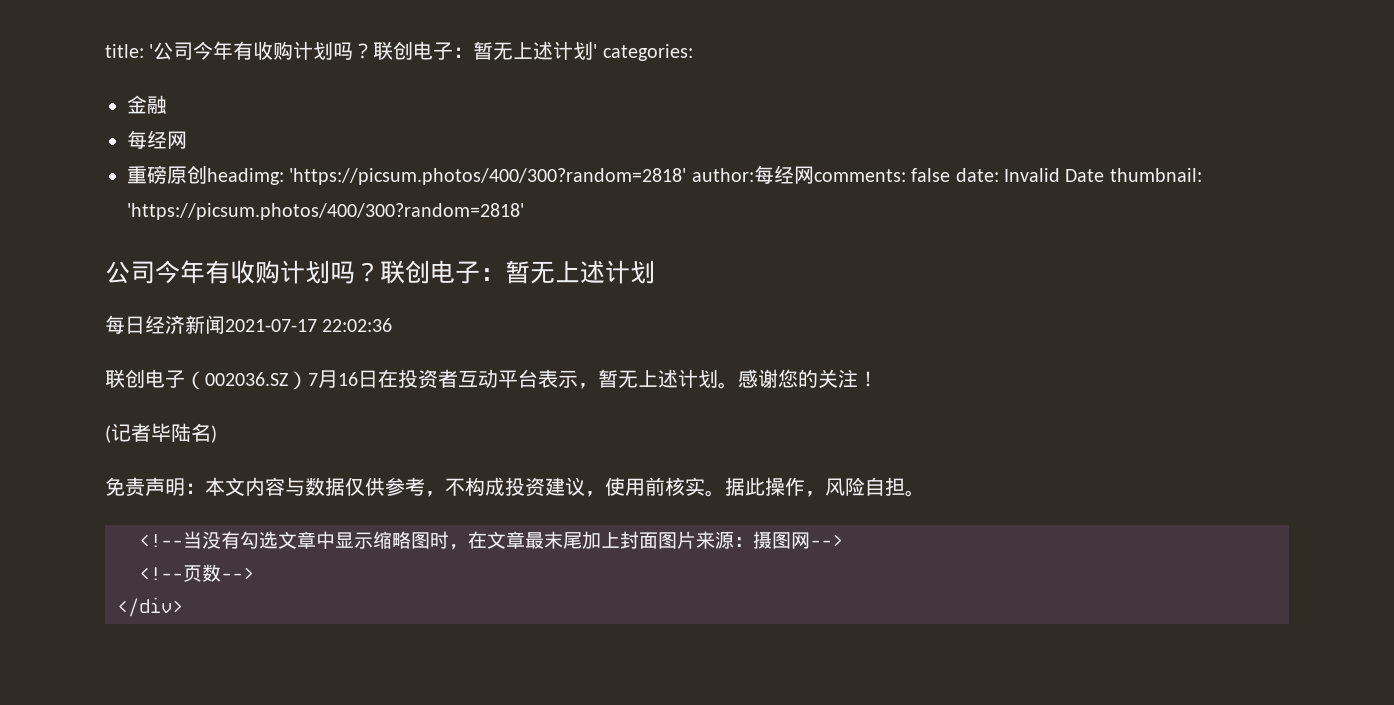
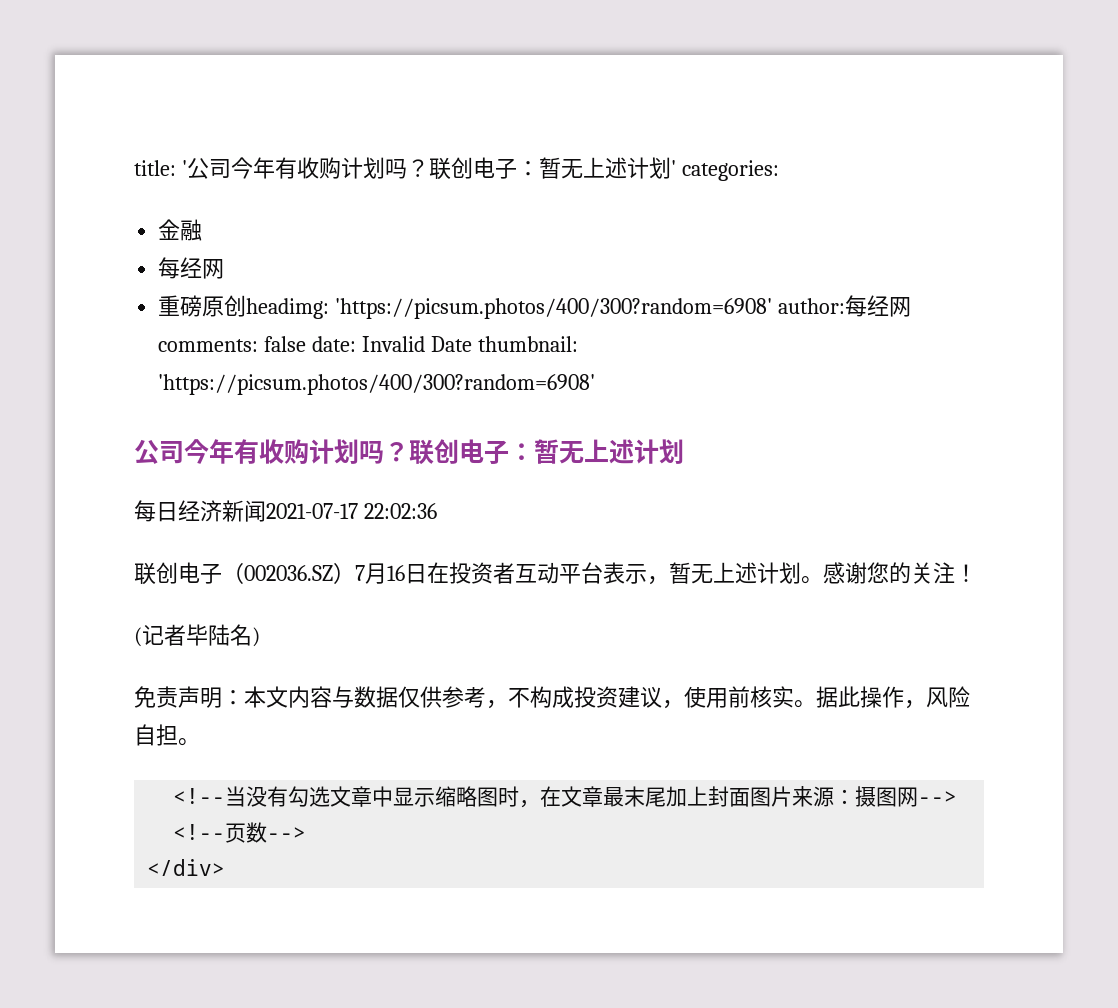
[289,168,687,185] 'https://picsum.photos/400/300?random=2818' -> [335,298,773,319] 'https://picsum.photos/400/300?random=6908'
[127,203,524,220] 'https://picsum.photos/400/300?random=2818' -> [158,374,596,395] 'https://picsum.photos/400/300?random=6908'

